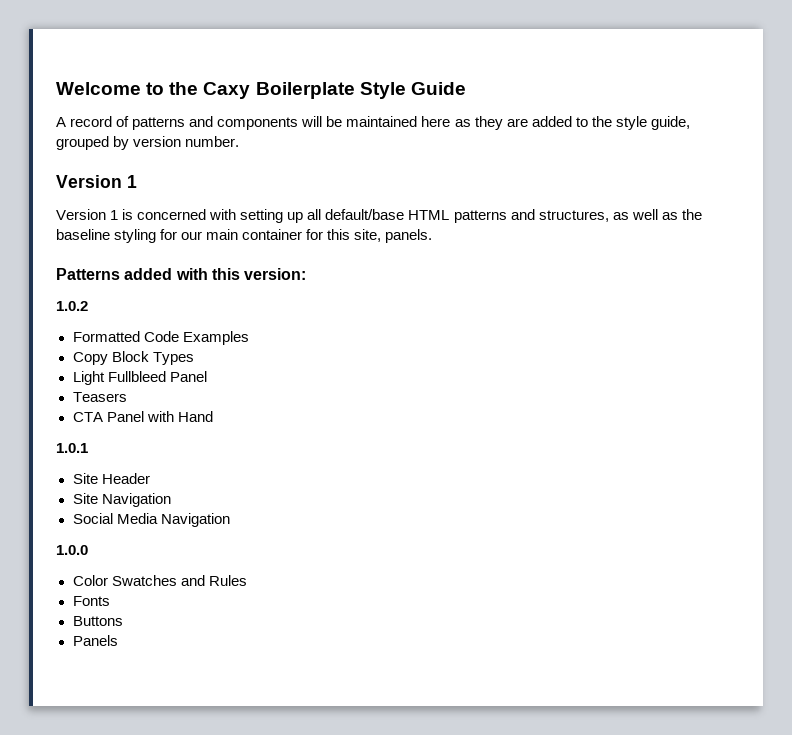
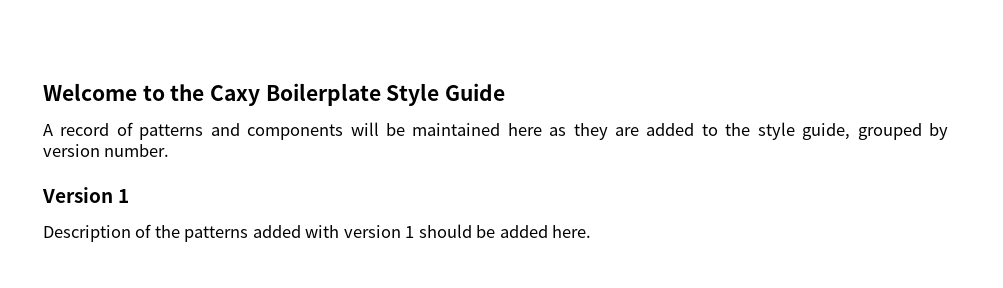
[56,209,702,223] [56,229,433,243] [56,268,307,280] [56,301,88,311] [72,331,249,345] [72,351,194,365] [72,371,207,385] [72,392,127,402] [72,411,213,422] [56,443,88,453] [72,473,150,484] [72,493,171,507] [72,513,230,527] [56,545,88,555] [72,575,247,586] [72,596,110,606] [72,616,123,626] [72,635,118,646] Version 1 is concerned with setting up all default/base HTML patterns and structures, as well as the baseline styling for our main container for this site, panels. // Patterns added with this version: // 1.0.2 // Formatted Code Examples // Copy Block Types // Light Fullbleed Panel // Teasers // CTA Panel with Hand // 1.0.1 // Site Header // Site Navigation // Social Media Navigation // 1.0.0 // Color Swatches and Rules // Fonts // Buttons // Panels -> [43,224,592,242] Description of the patterns added with version 1 should be added here.

